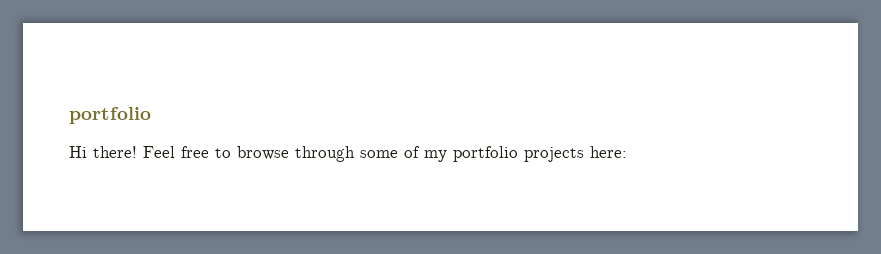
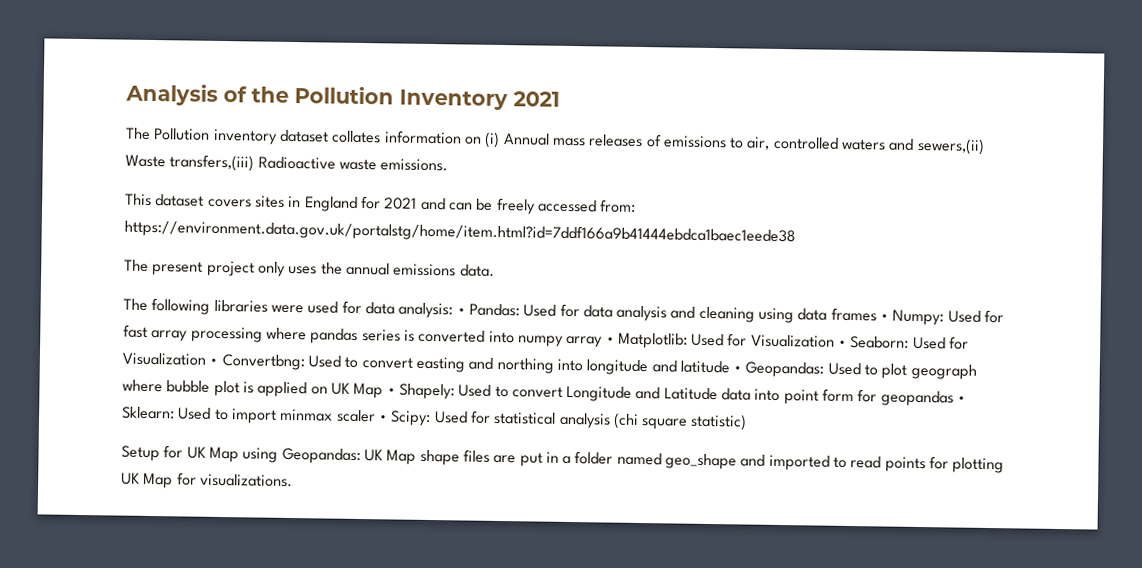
[69,107,151,124] [69,146,627,162] portfolio // Hi there! Feel free to browse through some of my portfolio projects here: -> [125,83,560,111] [126,127,985,155] [125,154,449,172] [125,193,637,215] [124,219,796,246] [124,259,495,277] [123,298,1005,326] [123,324,970,350] [122,352,977,380] [122,379,967,407] [122,406,748,431] [121,445,1005,474] [121,472,293,489] Analysis of the Pollution Inventory 2021 // The Pollution inventory dataset collates information on (i) Annual mass releases of emissions to air, controlled waters and sewers,(ii) Waste transfers,(iii) Radioactive waste emissions. // This dataset covers sites in England for 2021 and can be freely accessed from: https://environment.data.gov.uk/portalstg/home/item.html?id=7ddf166a9b41444ebdca1baec1eede38 // The present project only uses the annual emissions data. // The following libraries were used for data analysis: • Pandas: Used for data analysis and cleaning using data frames • Numpy: Used for fast array processing where pandas series is converted into numpy array • Matplotlib: Used for Visualization • Seaborn: Used for Visualization • Convertbng: Used to convert easting and northing into longitude and latitude • Geopandas: Used to plot geograph where bubble plot is applied on UK Map • Shapely: Used to convert Longitude and Latitude data into point form for geopandas • Sklearn: Used to import minmax scaler • Scipy: Used for statistical analysis (chi square statistic) // Setup for UK Map using Geopandas: UK Map shape files are put in a folder named geo_shape and imported to read points for plotting UK Map for visualizations.

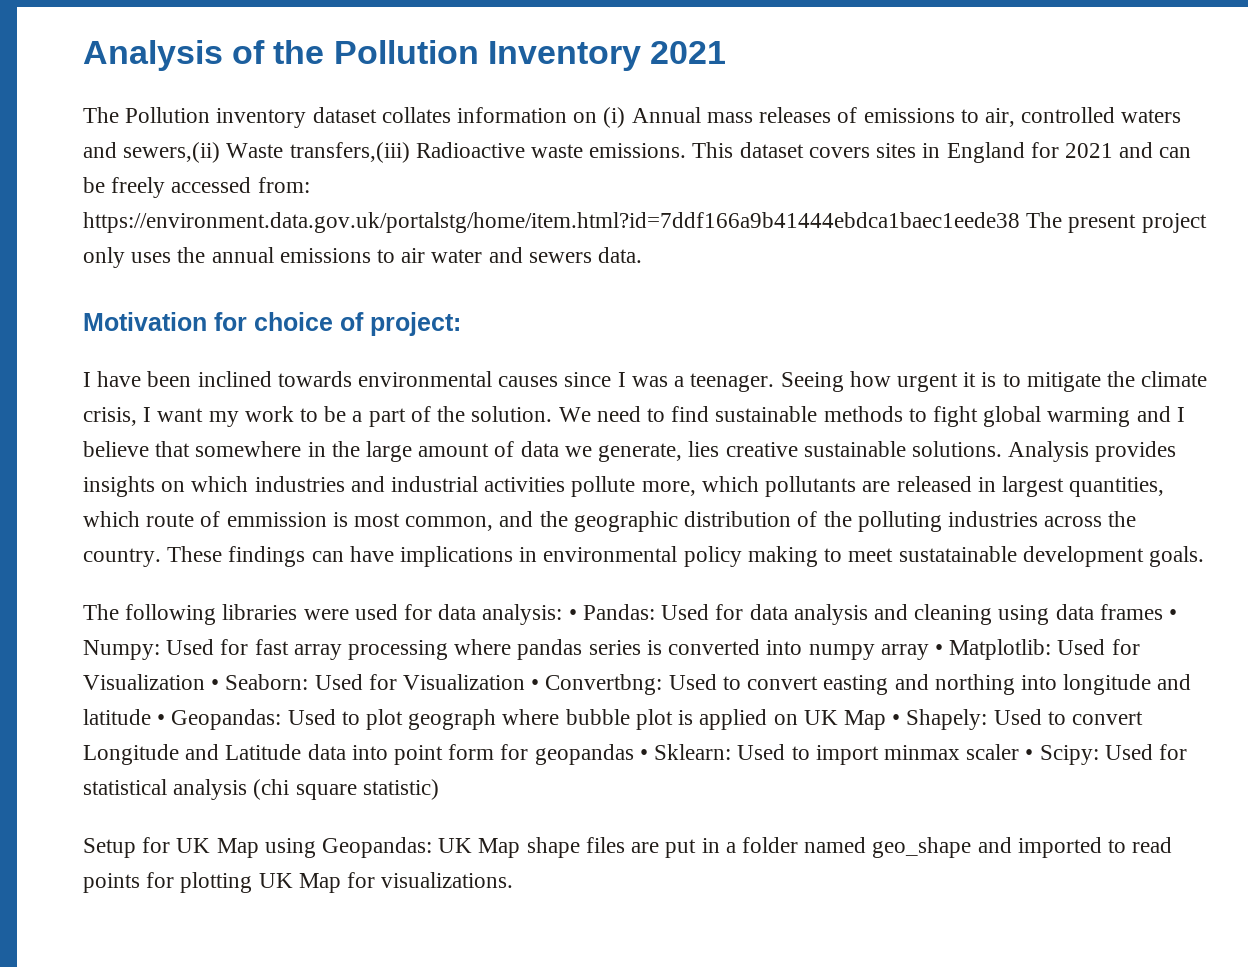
(449, 165) // -> (687, 150) none
(796, 232) // -> (1020, 222) none
[459,264,495,277] data. -> [377,247,643,263] [83,312,461,336] [83,371,1208,392] [83,406,1185,427] [83,441,1177,462] [83,476,1165,497] [83,511,1137,532] [83,546,1204,567] to air water and sewers data. // Motivation for choice of project: // I have been inclined towards environmental causes since I was a teenager. Seeing how urgent it is to mitigate the climate crisis, I want my work to be a part of the solution. We need to find sustainable methods to fight global warming and I believe that somewhere in the large amount of data we generate, lies creative sustainable solutions. Analysis provides insights on which industries and industrial activities pollute more, which pollutants are released in largest quantities, which route of emmission is most common, and the geographic distribution of the polluting industries across the country. These findings can have implications in environmental policy making to meet sustatainable development goals.

